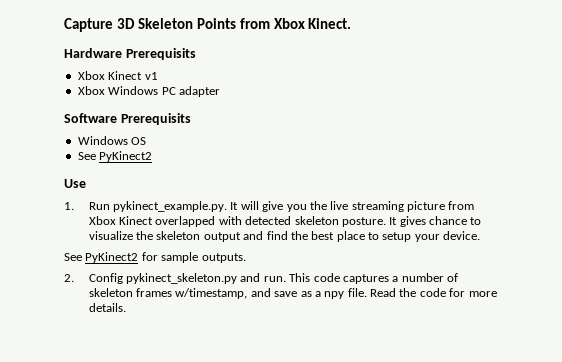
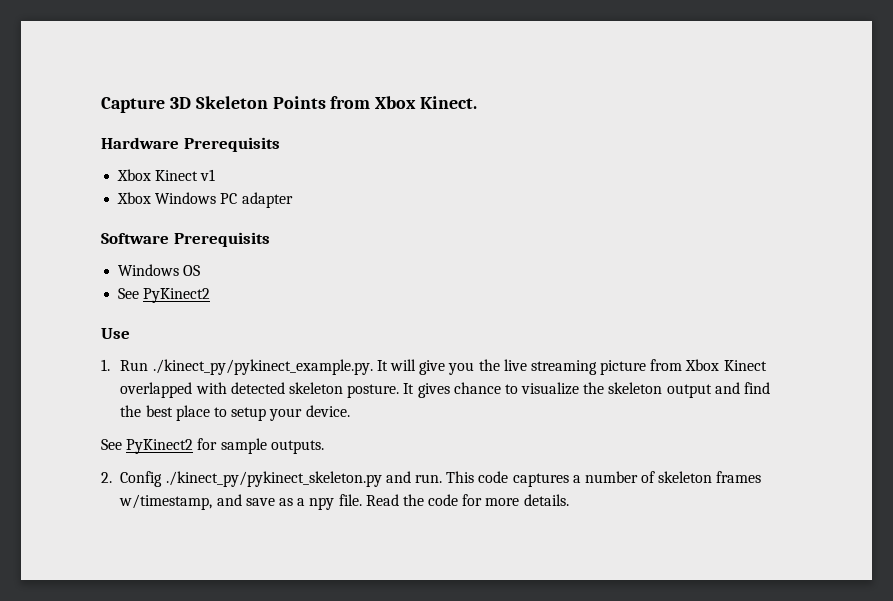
[113,201,228,212] pykinect_example.py. -> [152,359,373,375] ./kinect_py/pykinect_example.py.
[126,273,238,284] pykinect_skeleton.py -> [165,471,382,487] ./kinect_py/pykinect_skeleton.py

